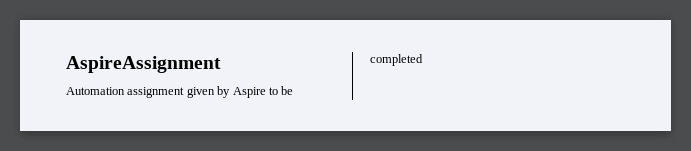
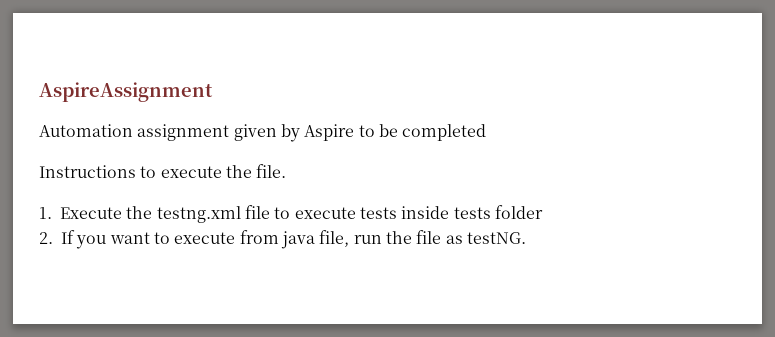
(423, 60) none -> [39,164,287,178] [39,205,543,223] [39,230,526,249] // Instructions to execute the file. // 1. Execute the testng.xml file to execute tests inside tests folder // 2. If you want to execute from java file, run the file as testNG.

